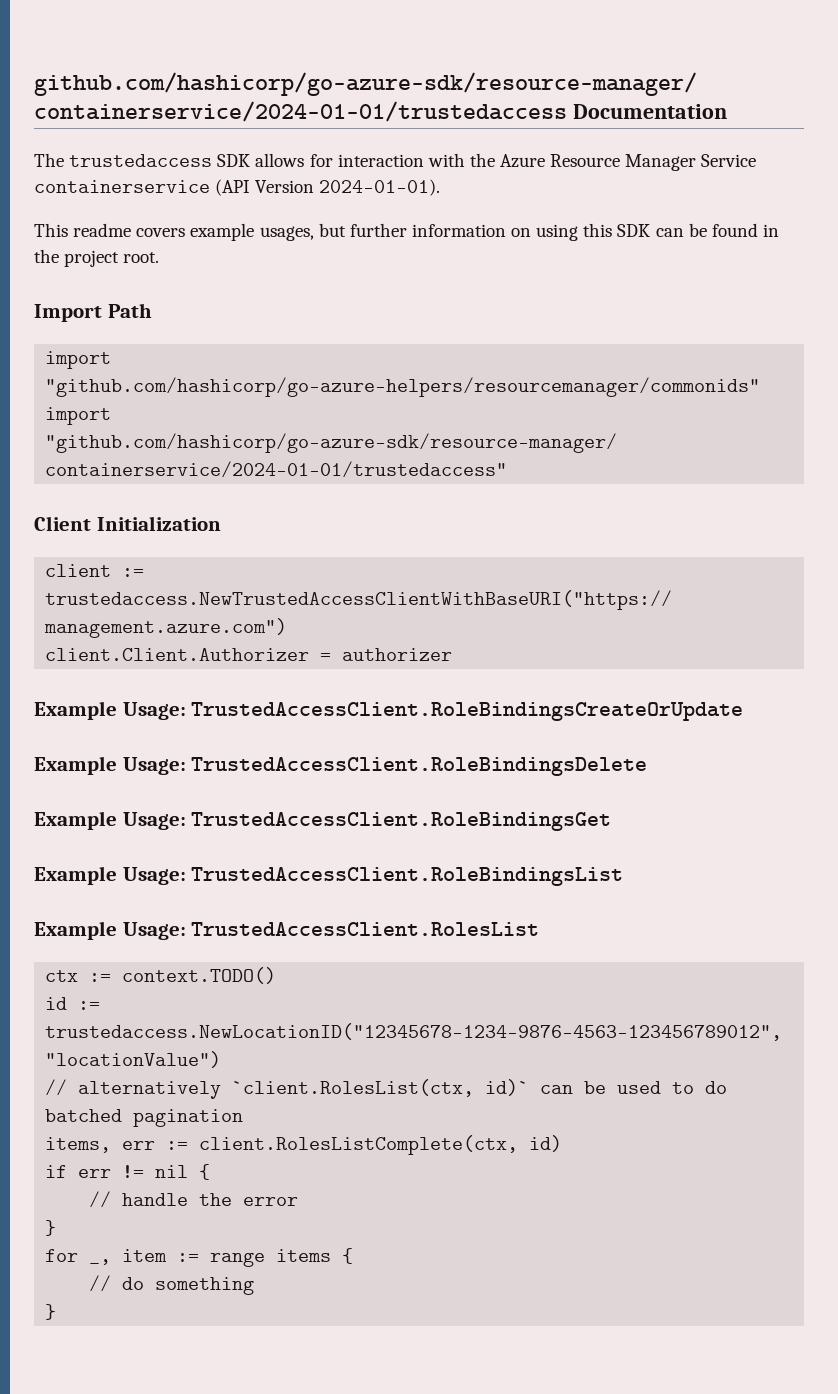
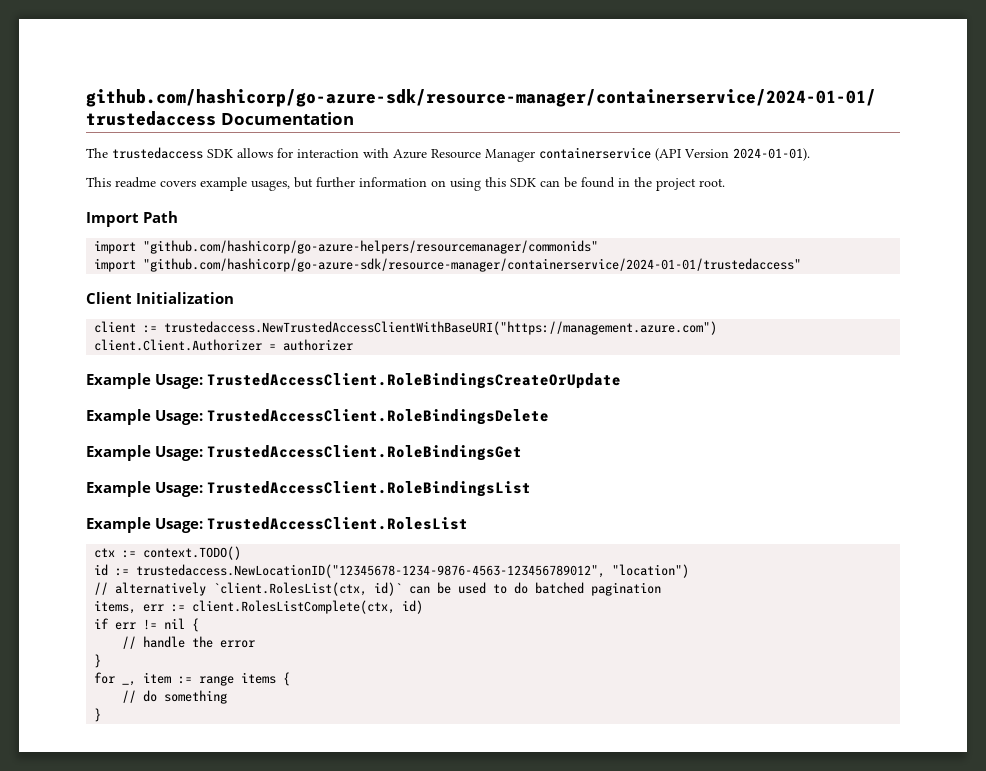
[469,153,495,167] the -> (389, 153) none
[701,154,757,167] Service -> (535, 155) none
[45,1051,222,1068] "locationValue") -> [612,564,690,578] "location")

